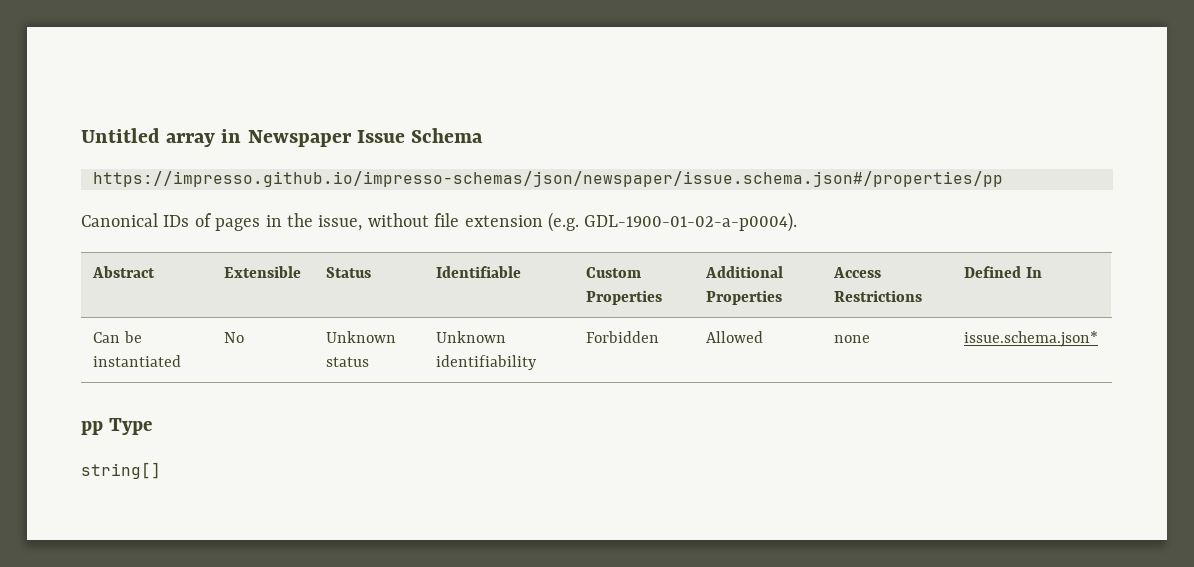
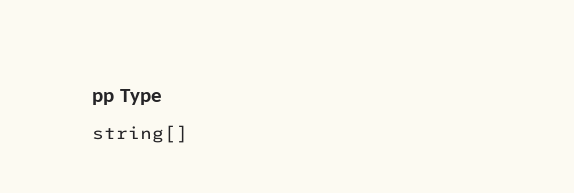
[81,128,484,147] [93,171,1003,187] [81,212,798,232] [92,266,156,278] [224,266,302,278] [326,267,372,278] [436,266,522,278] [586,267,642,278] [586,290,663,305] [705,266,784,278] [706,290,783,305] [833,267,882,278] [834,290,923,302] [964,266,1042,278] [93,331,142,343] [93,355,182,367] [224,332,245,343] [326,331,397,343] [326,357,370,367] [436,331,507,343] [436,355,538,370] [586,331,660,343] [706,331,764,343] [834,335,871,343] [964,331,1099,347] Untitled array in Newspaper Issue Schema // https://impresso.github.io/impresso-schemas/json/newspaper/issue.schema.json#/properties/pp // Canonical IDs of pages in the issue, without file extension (e.g. GDL-1900-01-02-a-p0004). // Abstract | Extensible | Status | Identifiable | Custom Properties | Additional Properties | Access Restrictions | Defined In // Can be instantiated | No | Unknown status | Unknown identifiability | Forbidden | Allowed | none | issue.schema.json* // -> (92, 98) none

